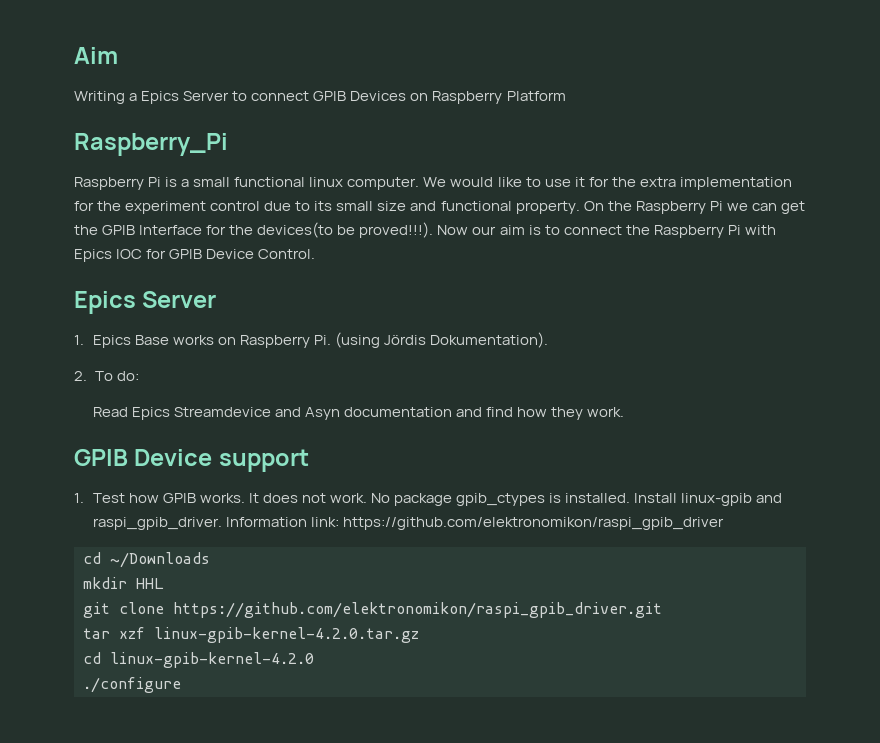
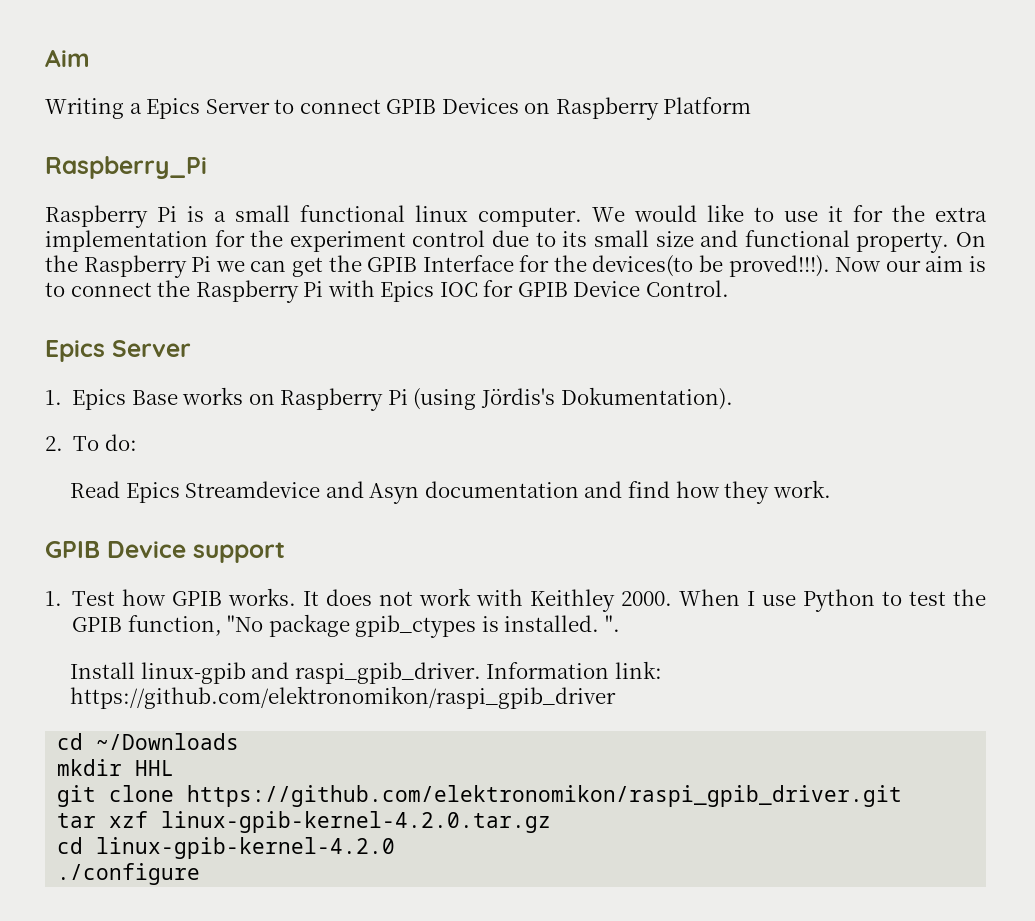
[313,332,426,348] Pi. (using Jördis -> [387,388,555,410] Pi (using Jördis's
[329,493,390,503] work. No -> [419,588,987,612] [72,615,264,636] work with Keithley 2000. When I use Python to test the GPIB function, "No
(631, 498) none -> [604,615,620,632] ". //

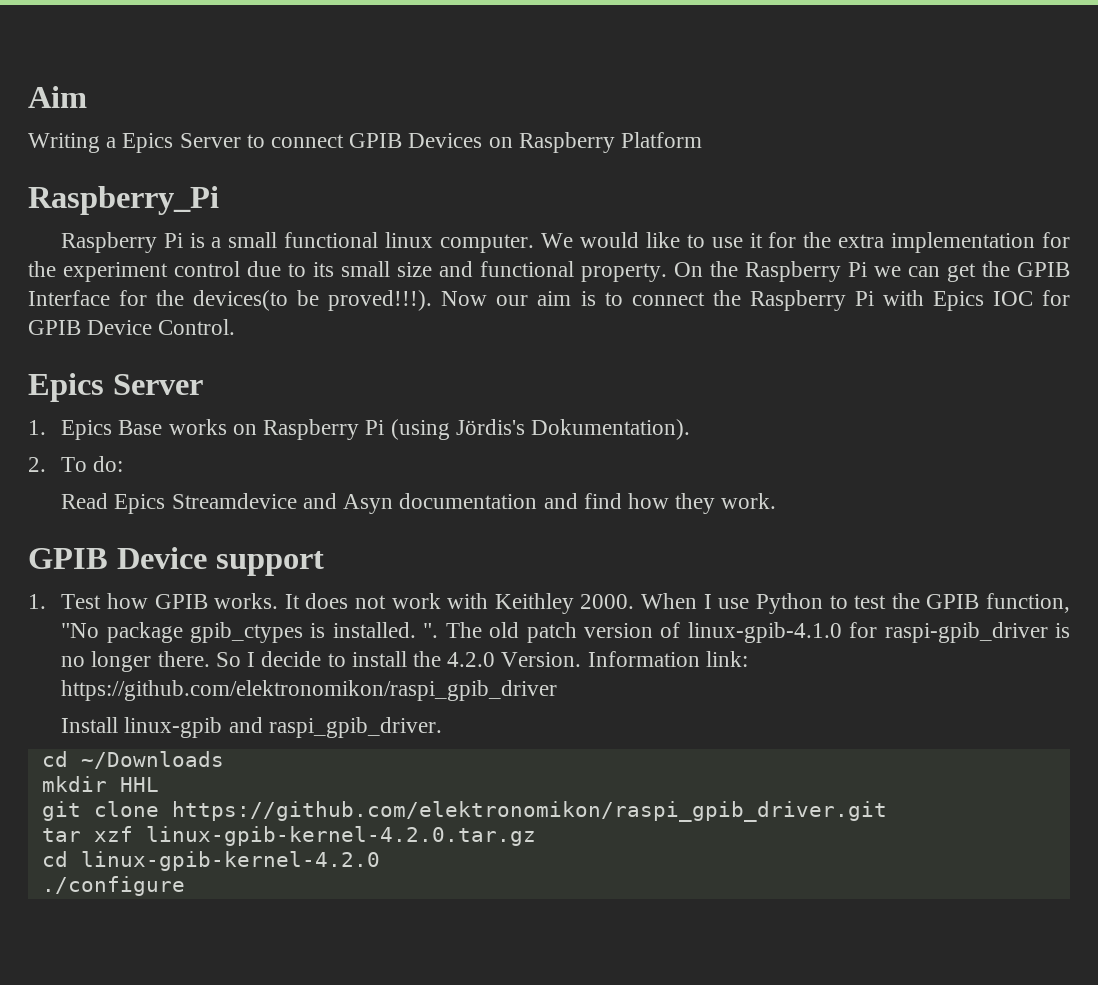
(620, 623) none -> [445,622,1070,643] [61,651,748,672] [61,680,558,701] The old patch version of linux-gpib-4.1.0 for raspi-gpib_driver is no longer there. So I decide to install the 4.2.0 Version. Information link: https://github.com/elektronomikon/raspi_gpib_driver
[486,661,662,679] [70,686,617,709] Information link: https://github.com/elektronomikon/raspi_gpib_driver -> (442, 727) none

